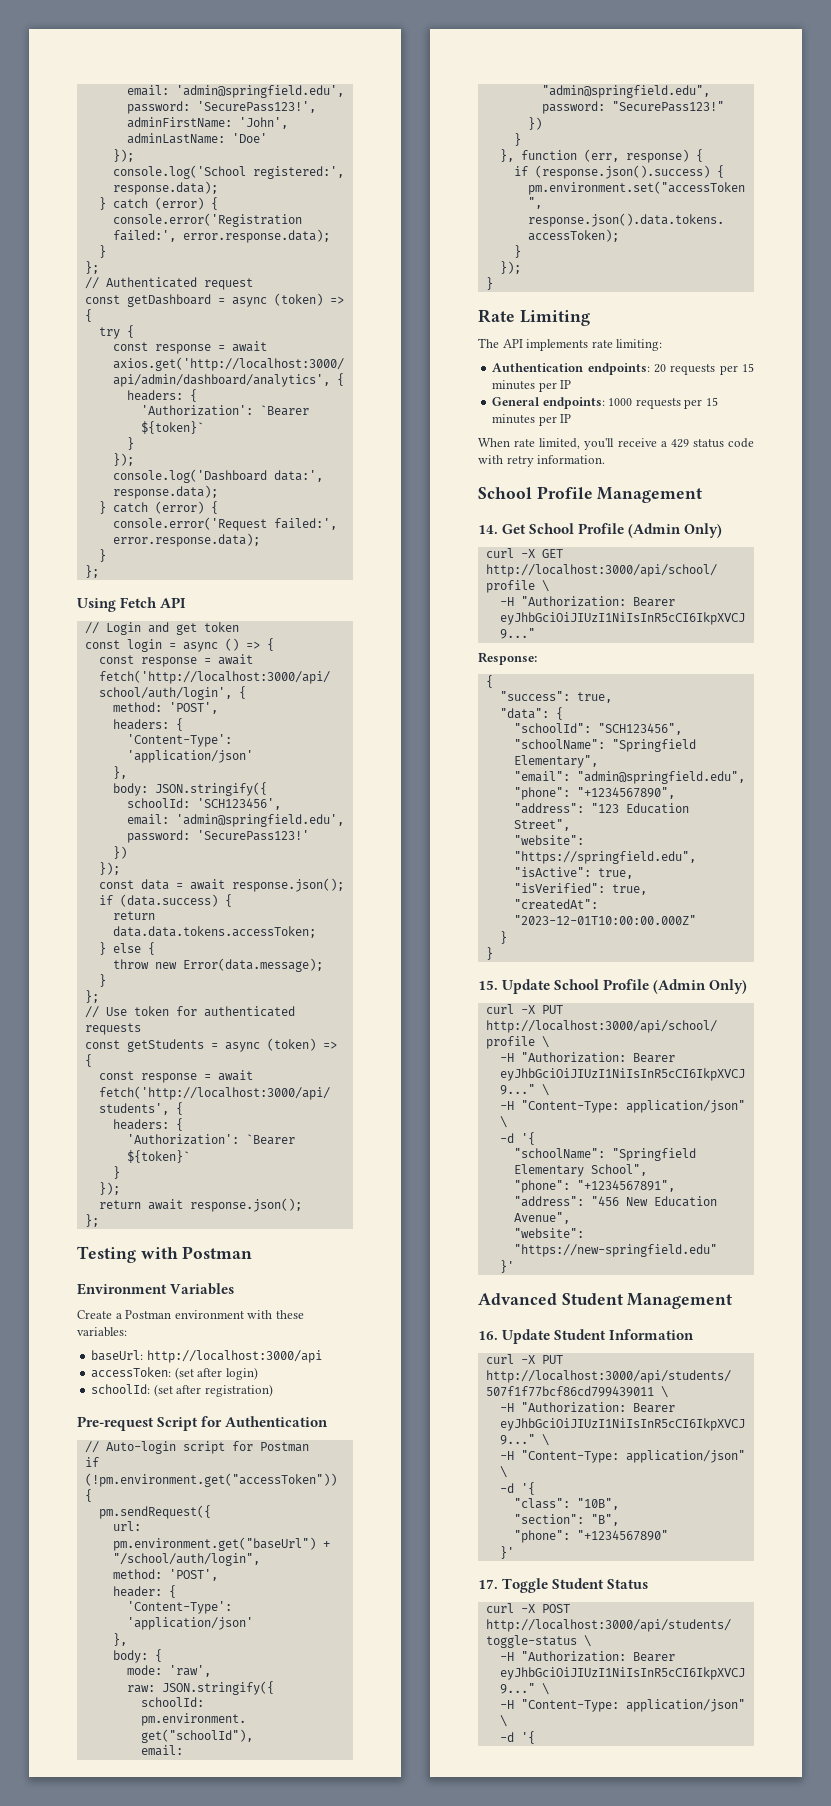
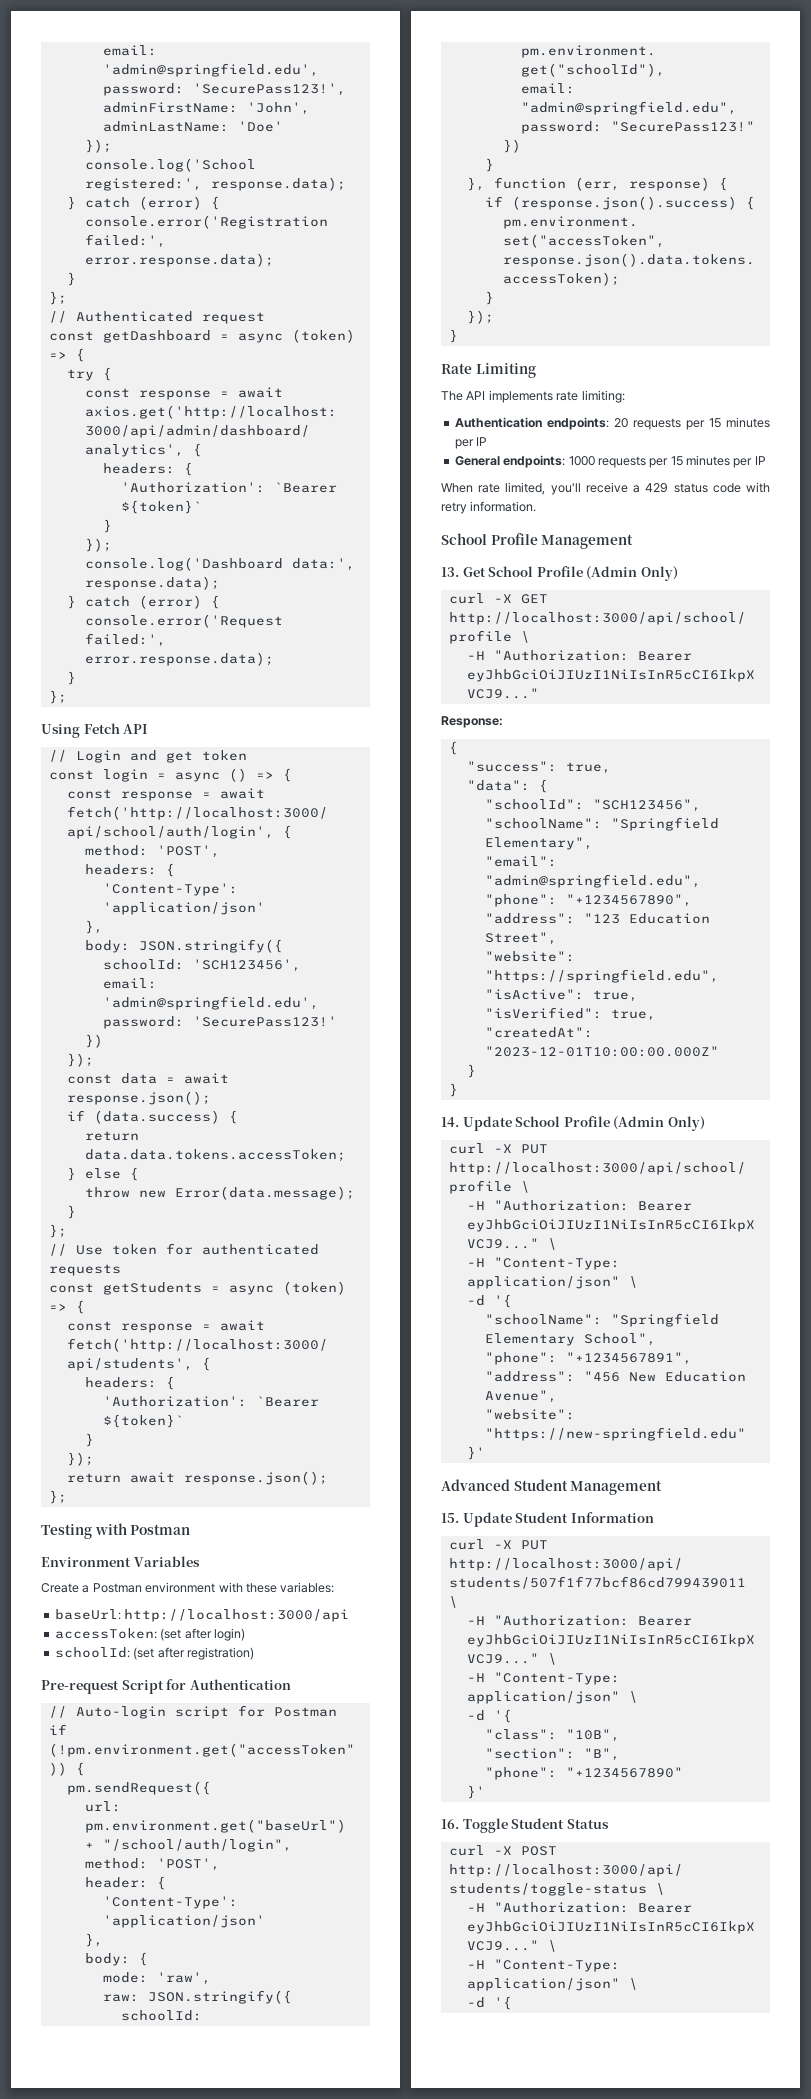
[478,525,498,534] 14. -> [441,567,459,577] 13.
[478,980,498,990] 15. -> [441,1117,459,1127] 14.
[478,1331,498,1340] 16. -> [441,1513,459,1523] 15.
[478,1579,498,1589] 17. -> [441,1819,459,1829] 16.

